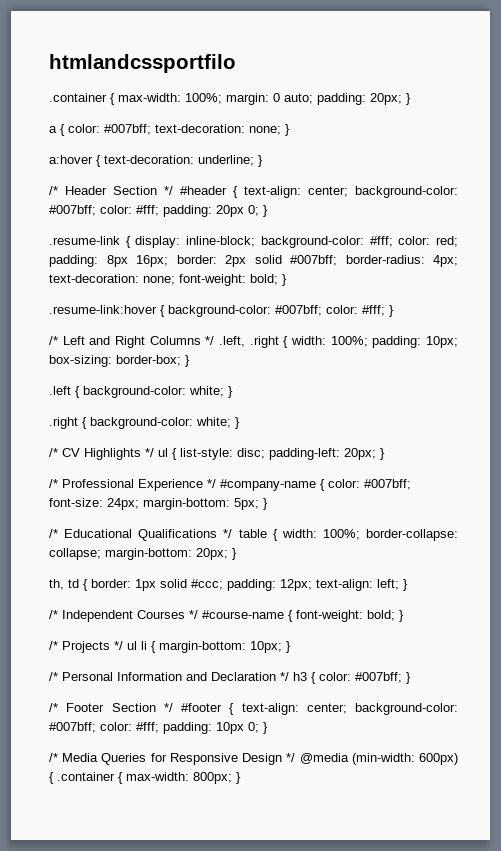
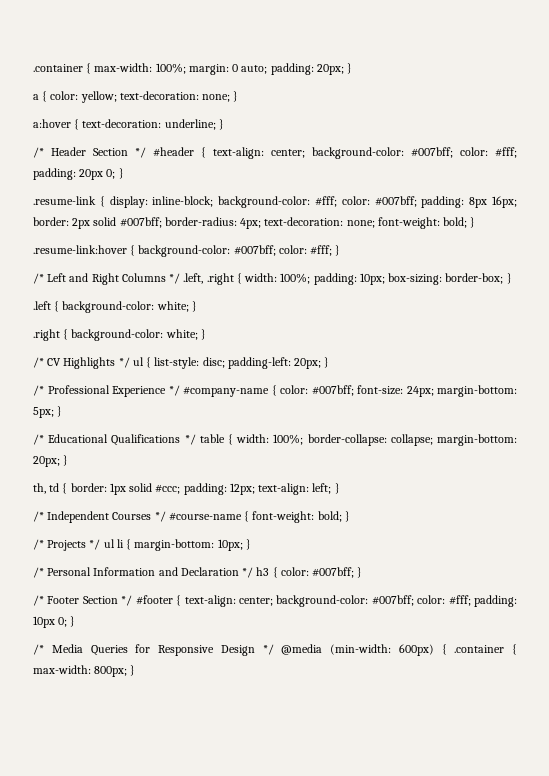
[49,54,236,73] htmlandcssportfilo // -> (33, 68) none
[104,124,151,135] #007bff; -> [80,91,117,103] yellow;
[436,236,459,247] red; -> [374,196,417,207] #007bff;

